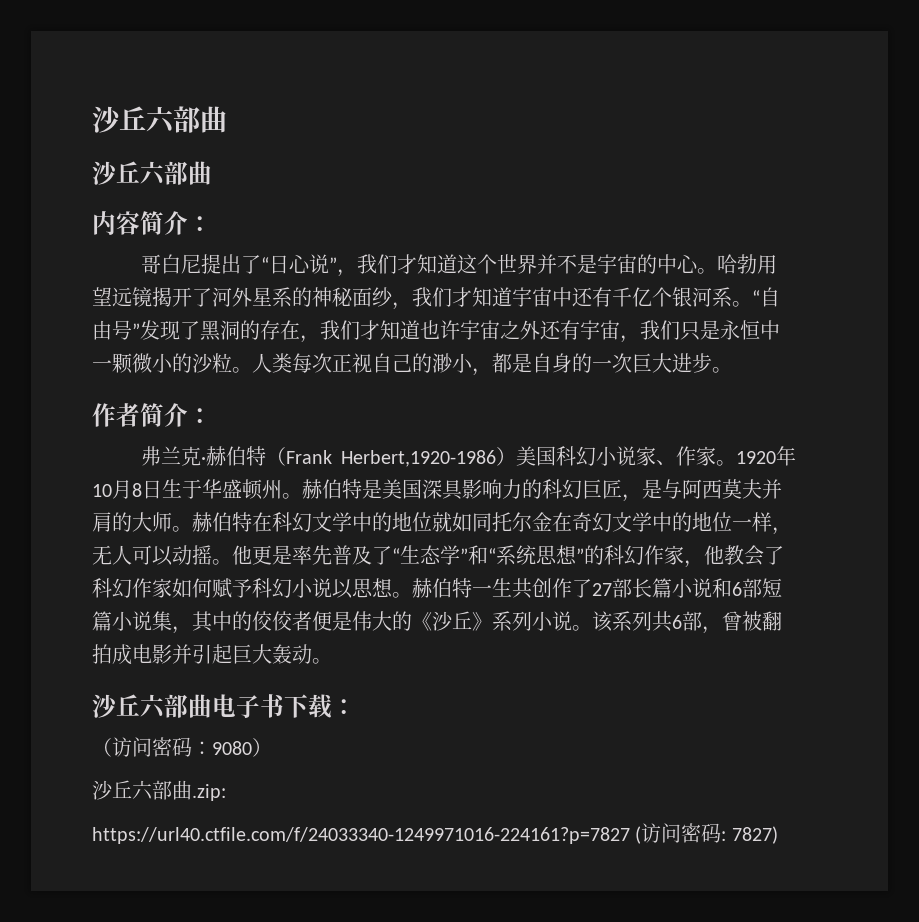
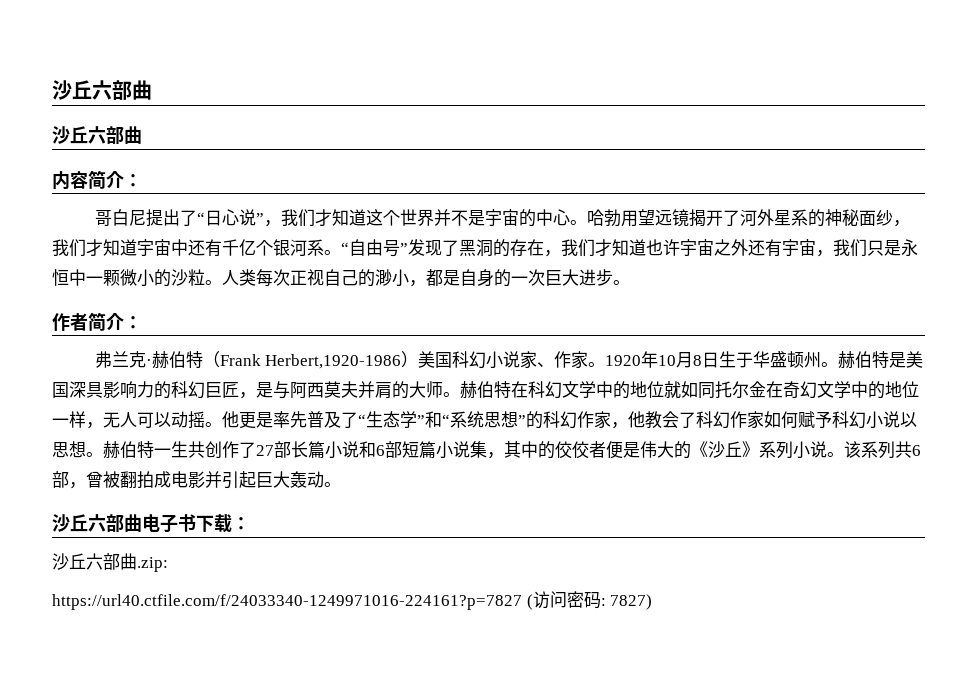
[92,737,272,757] // （访问密码：9080） -> (250, 523) none

